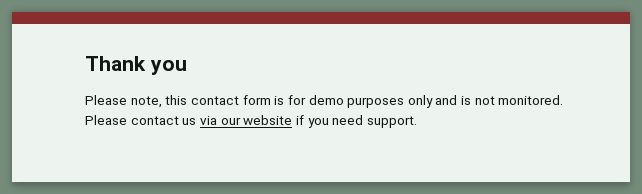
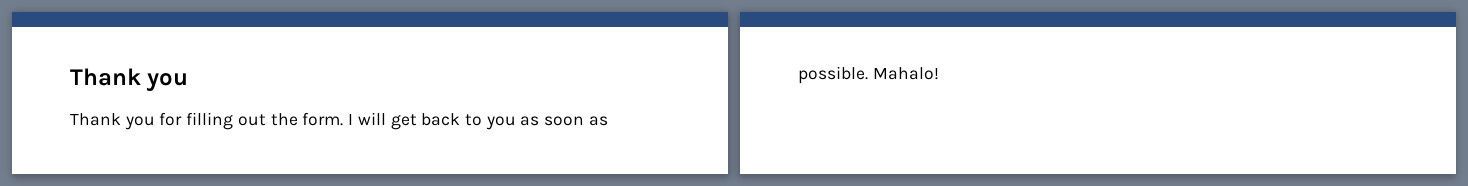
[85,95,564,108] [85,115,417,128] Please note, this contact form is for demo purposes only and is not monitored. Please contact us via our website if you need support. -> [70,112,608,130] [798,66,939,84] Thank you for filling out the form. I will get back to you as soon as possible. Mahalo!

